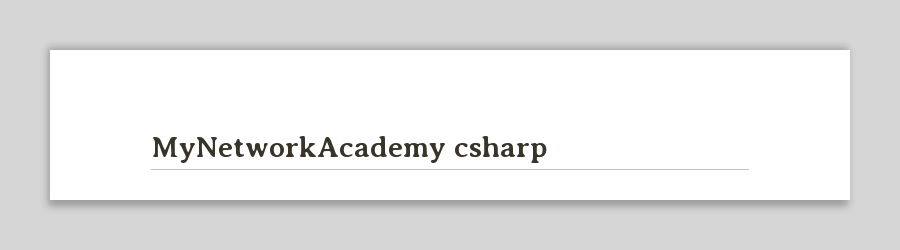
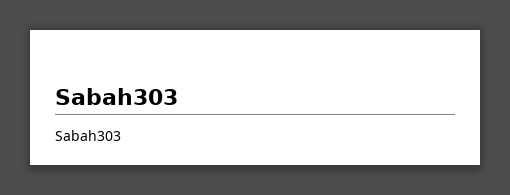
[151,136,548,163] MyNetworkAcademy csharp -> [55,88,178,105] [55,130,121,141] Sabah303 // Sabah303

